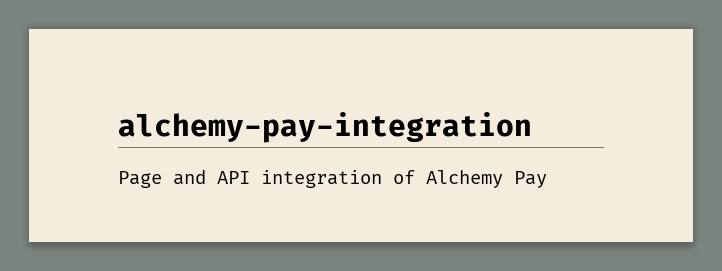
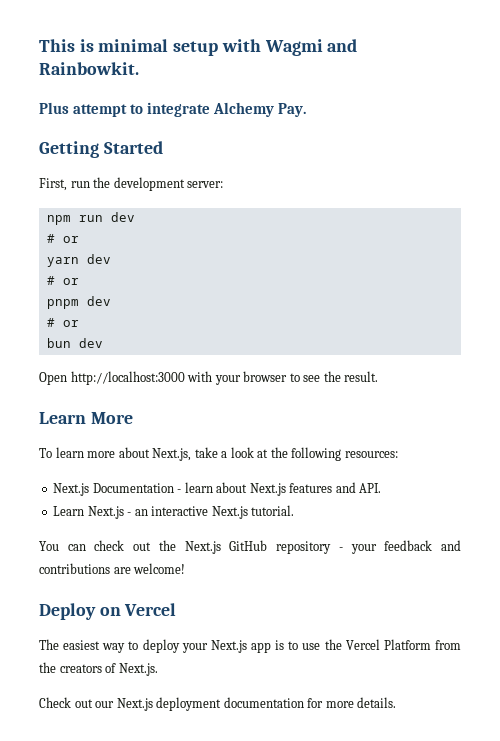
[118,112,532,143] [118,170,547,188] alchemy-pay-integration // Page and API integration of Alchemy Pay -> [39,39,358,56] [39,62,139,75] [39,102,307,117] [39,141,163,158] [39,177,224,191] [46,212,135,225] [46,234,79,243] [46,254,111,267] [46,276,79,285] [46,296,111,309] [46,318,79,327] [46,338,103,348] [39,371,379,385] [39,412,133,424] [39,447,398,461] [53,482,382,496] [53,505,295,519] [39,540,462,554] [39,563,186,574] [39,603,177,620] [39,639,462,653] [39,662,158,676] [39,697,397,711] This is minimal setup with Wagmi and Rainbowkit. // Plus attempt to integrate Alchemy Pay. // Getting Started // First, run the development server: // npm run dev // # or // yarn dev // # or // pnpm dev // # or // bun dev // Open http://localhost:3000 with your browser to see the result. // Learn More // To learn more about Next.js, take a look at the following resources: // Next.js Documentation - learn about Next.js features and API. // Learn Next.js - an interactive Next.js tutorial. // You can check out the Next.js GitHub repository - your feedback and contributions are welcome! // Deploy on Vercel // The easiest way to deploy your Next.js app is to use the Vercel Platform from the creators of Next.js. // Check out our Next.js deployment documentation for more details.

